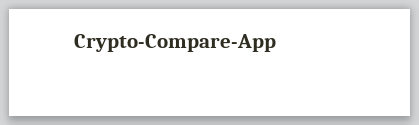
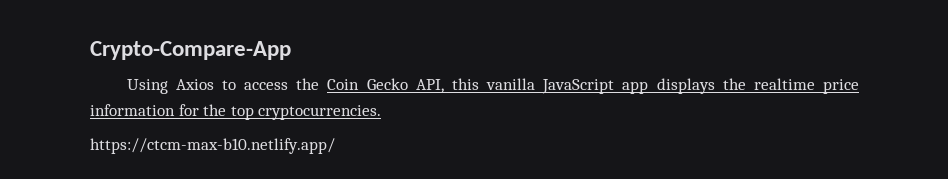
(276, 43) none -> [126,78,860,94] [90,104,382,120] [90,138,335,154] // Using Axios to access the Coin Gecko API, this vanilla JavaScript app displays the realtime price information for the top cryptocurrencies. // https://ctcm-max-b10.netlify.app/

